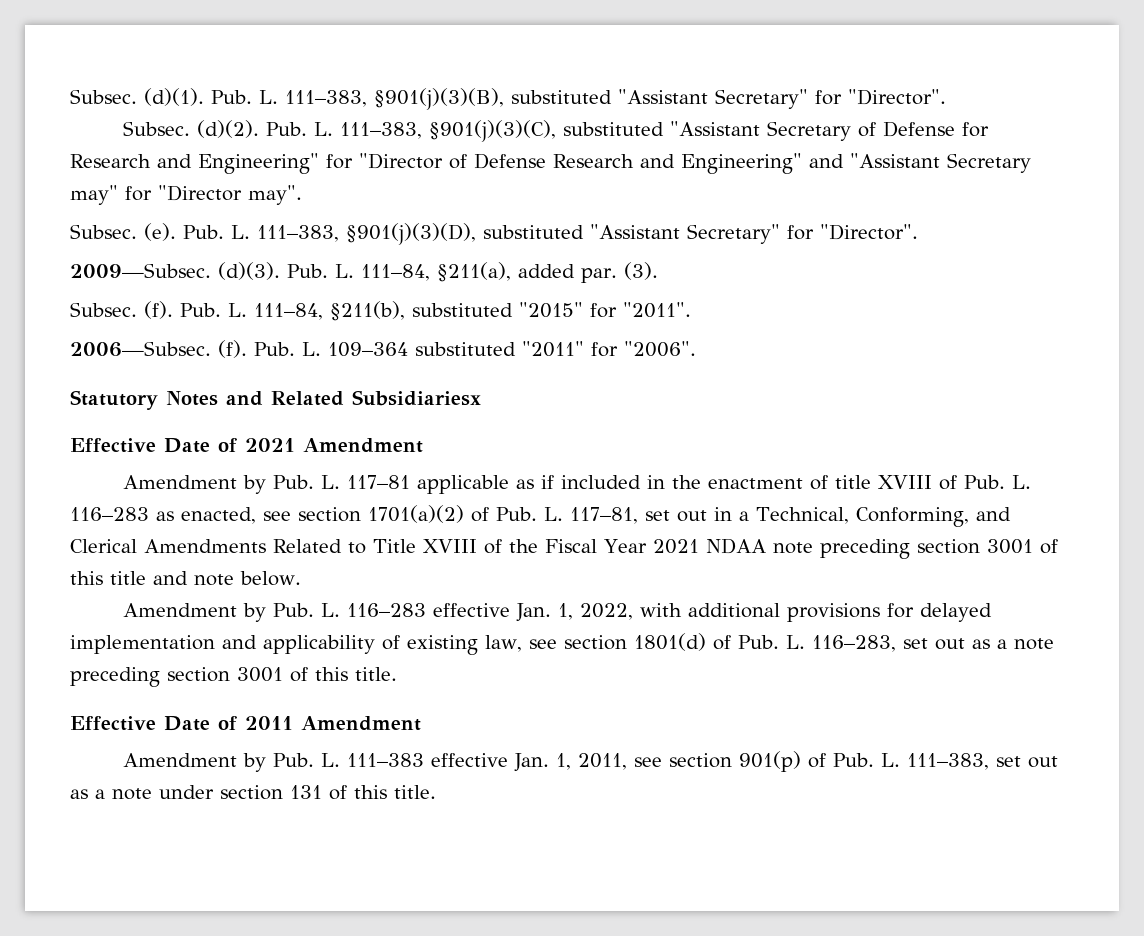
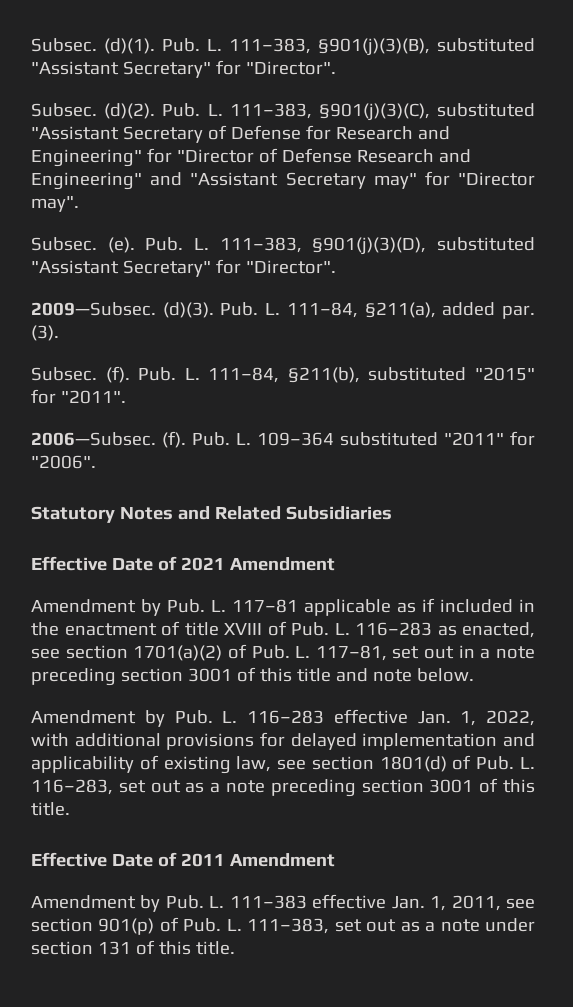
[352,390,481,406] Subsidiariesx -> [285,506,392,520] Subsidiaries
[756,507,1011,527] [70,538,766,554] Technical, Conforming, and Clerical Amendments Related to Title XVIII of the Fiscal Year 2021 NDAA -> (491, 653) none

